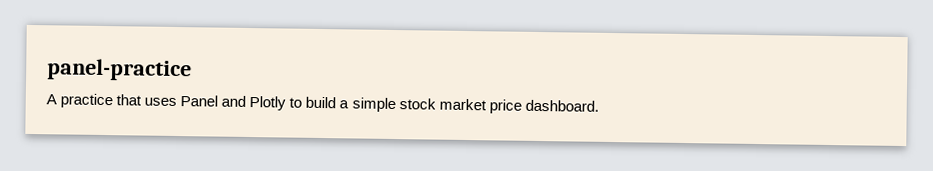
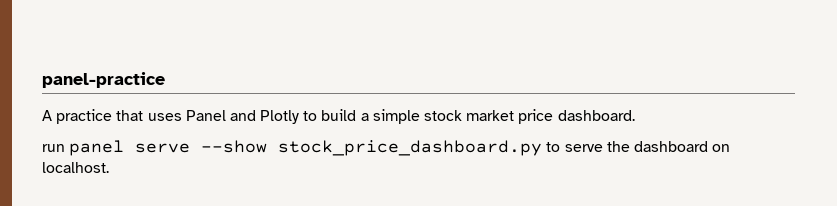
(599, 105) none -> [42,140,731,156] [42,162,109,173] // run panel serve --show stock_price_dashboard.py to serve the dashboard on localhost.

